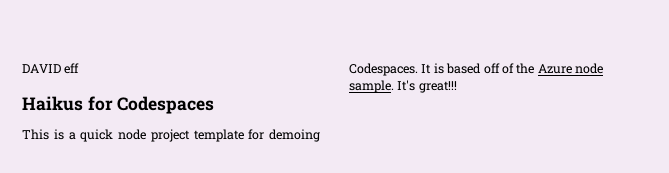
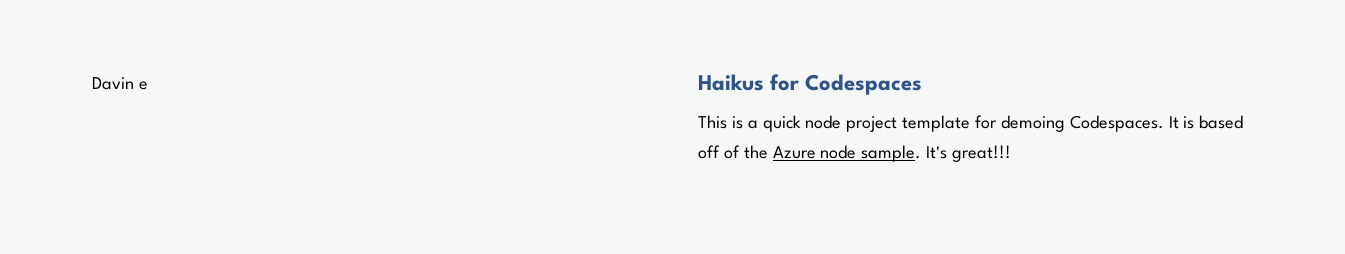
[22,63,80,74] DAVID eff -> [92,77,148,90] Davin e

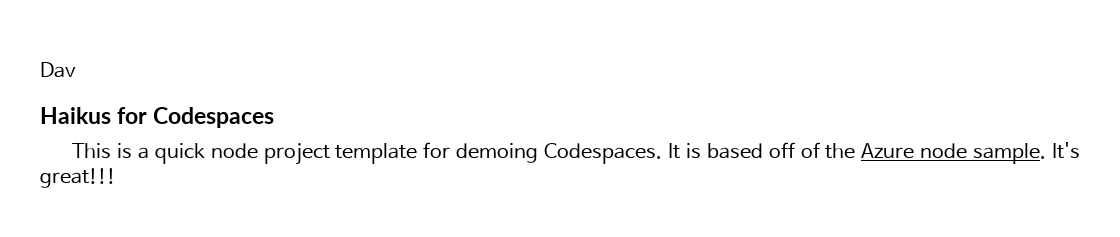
[92,77,148,90] Davin e -> [40,62,76,78] Dav

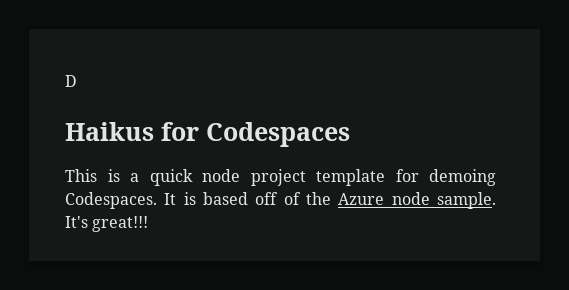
[40,62,76,78] Dav -> [65,75,77,87] D

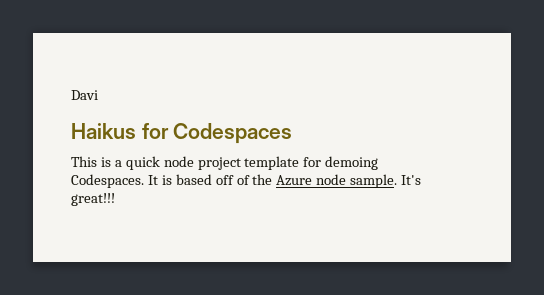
[65,75,77,87] D -> [71,90,98,100] Davi

